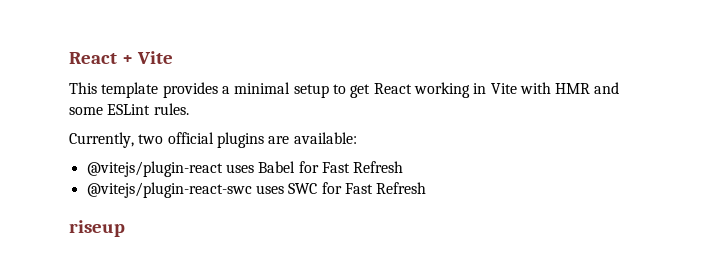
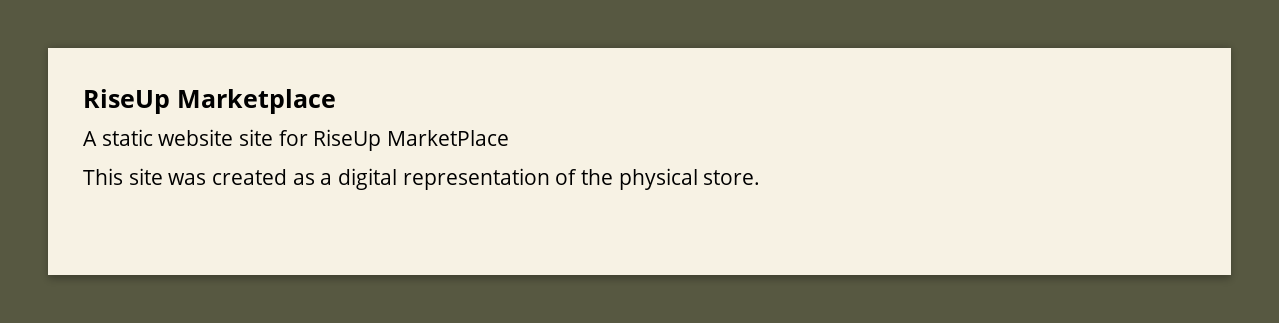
[69,51,173,64] [69,82,620,98] [69,103,189,115] [69,132,357,148] [86,161,404,177] [86,182,427,198] [69,220,125,237] React + Vite // This template provides a minimal setup to get React working in Vite with HMR and some ESLint rules. // Currently, two official plugins are available: // @vitejs/plugin-react uses Babel for Fast Refresh // @vitejs/plugin-react-swc uses SWC for Fast Refresh // riseup -> [83,89,336,114] [83,129,510,151] [83,168,761,190] RiseUp Marketplace // A static website site for RiseUp MarketPlace // This site was created as a digital representation of the physical store.

